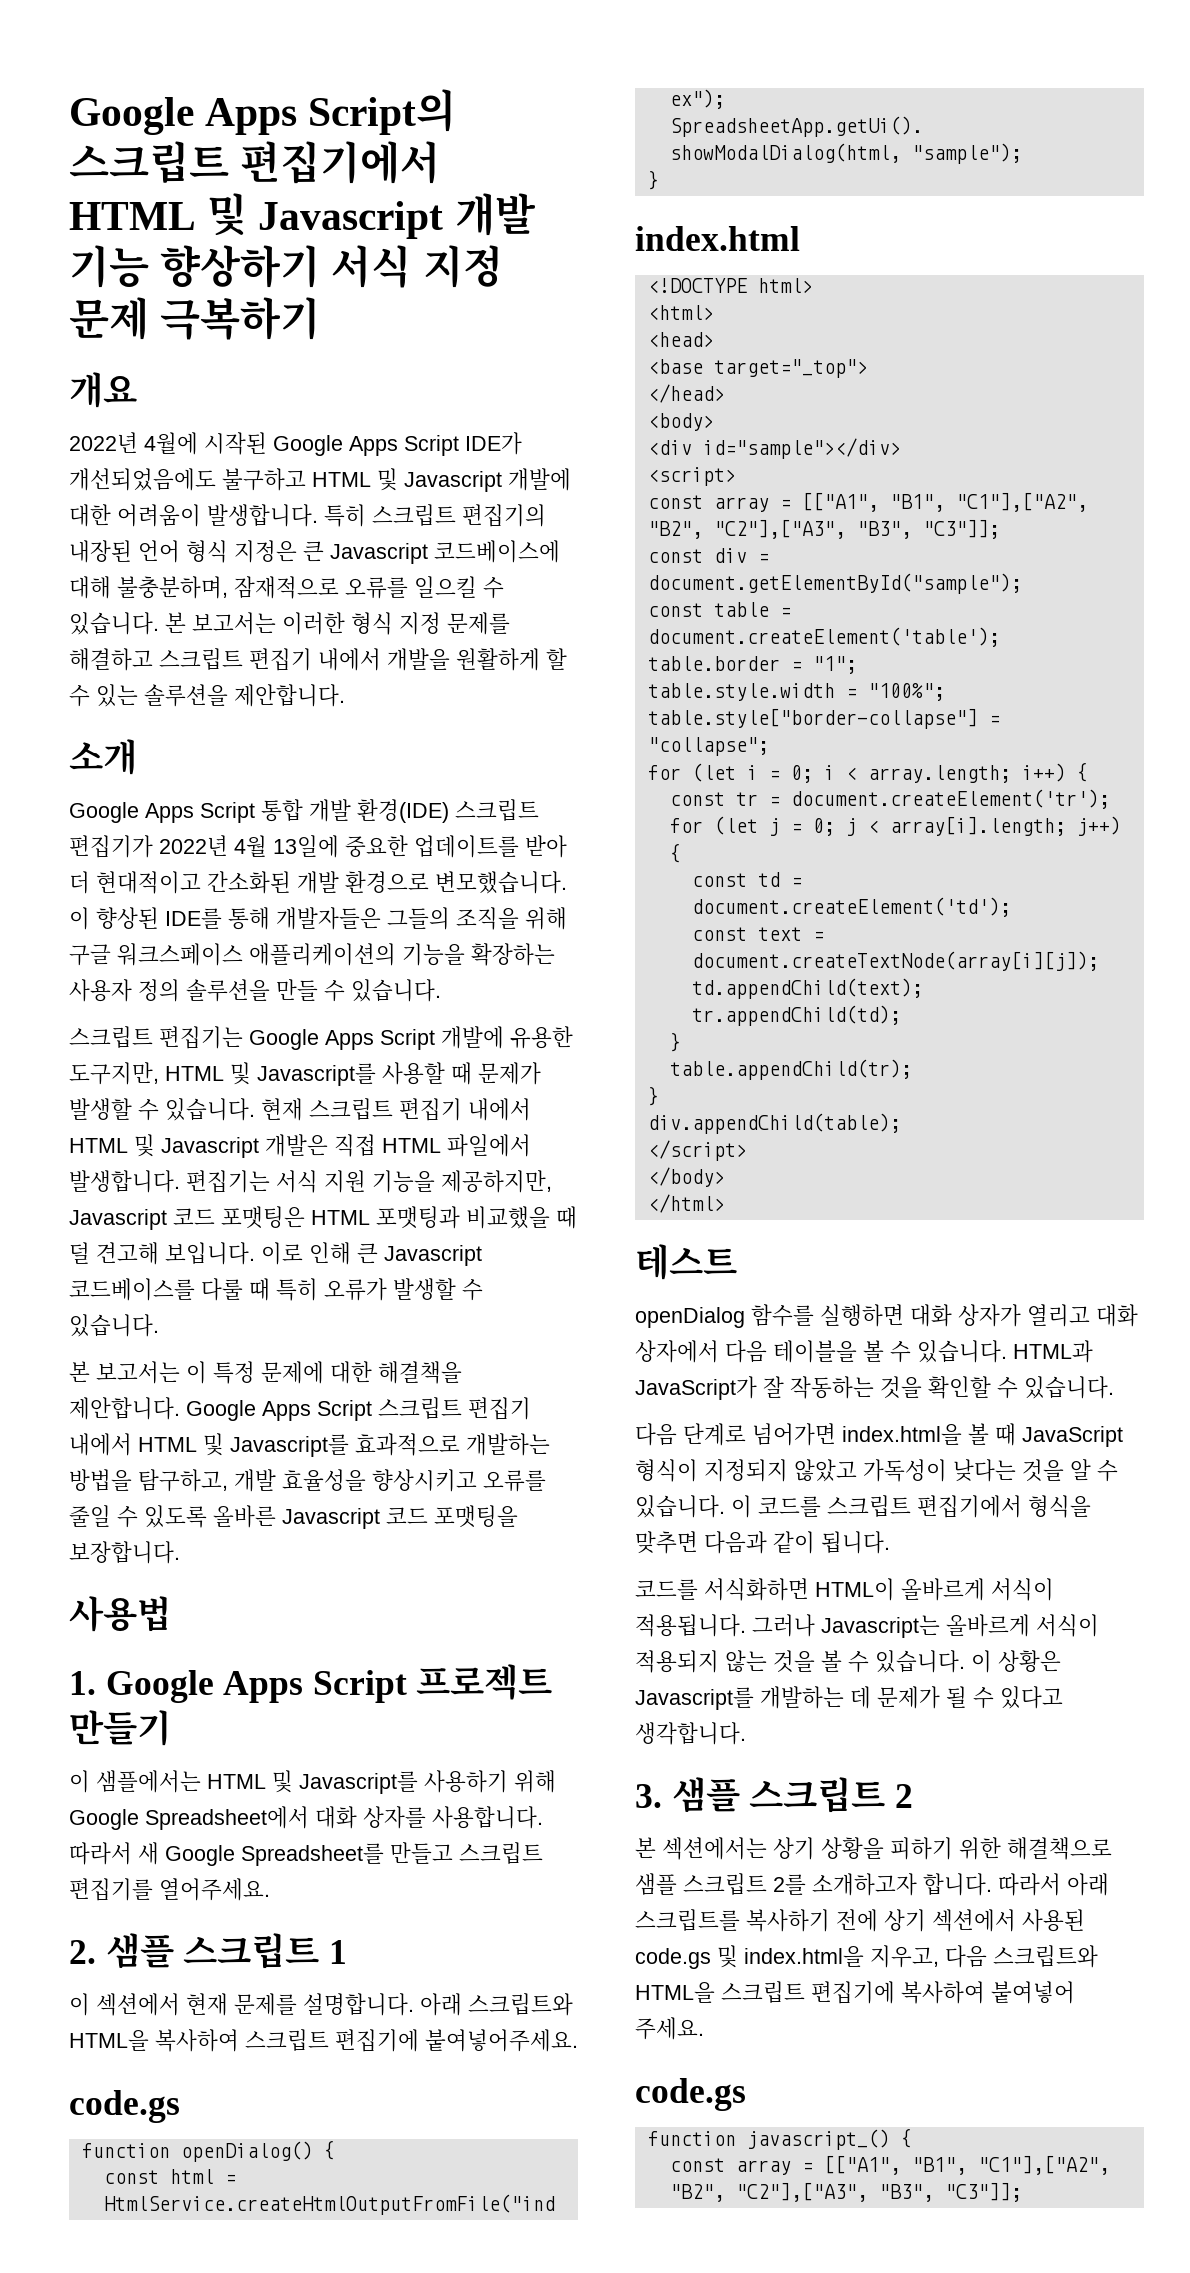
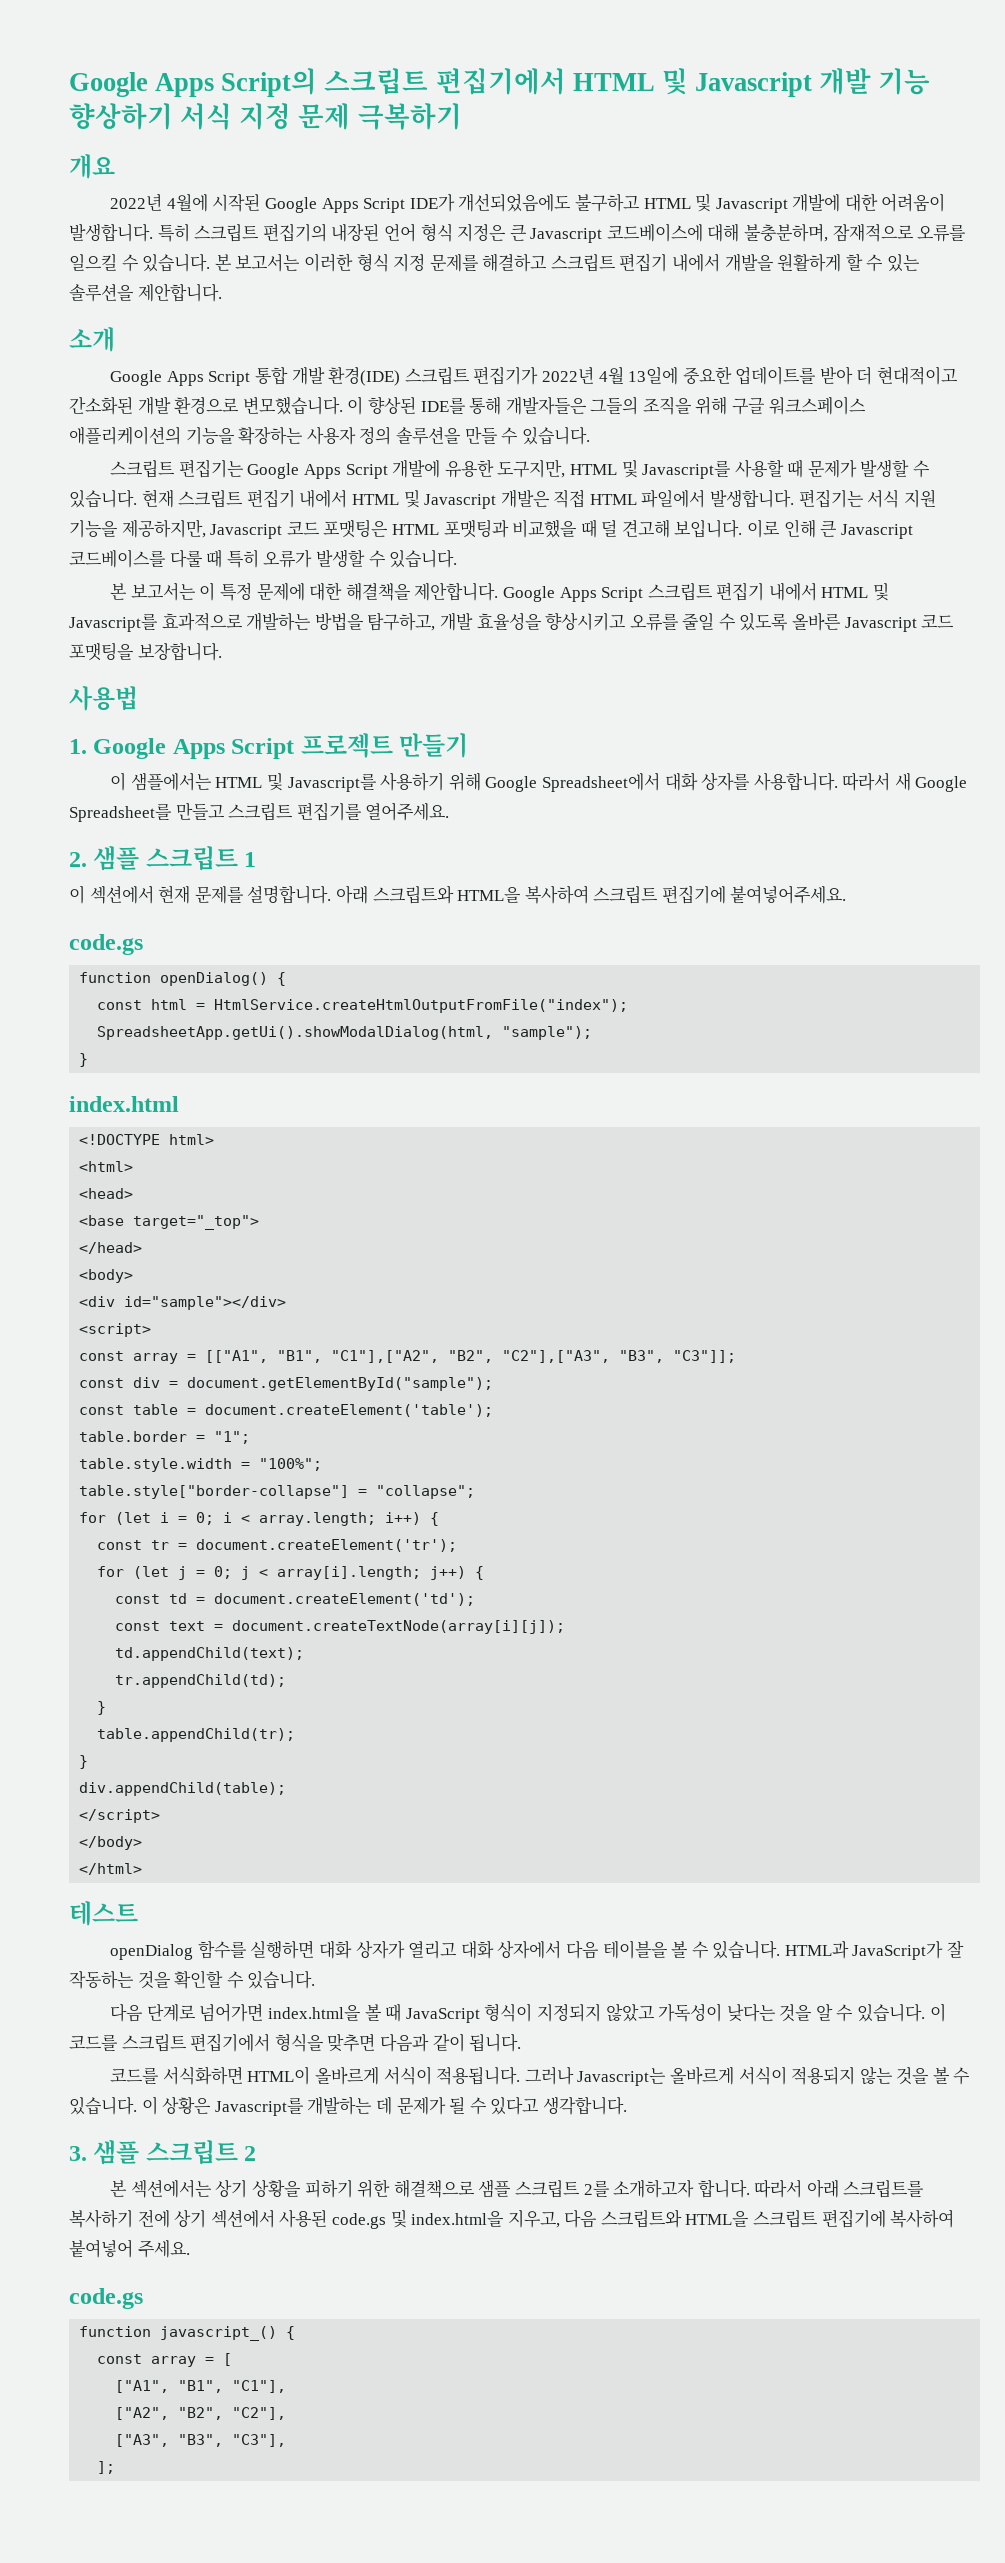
[823,2155,1110,2175] [669,2182,1022,2202] [["A1", "B1", "C1"],["A2", "B2", "C2"],["A3", "B3", "C3"]]; -> [223,2353,233,2366] [115,2380,287,2393] [115,2407,287,2420] [115,2434,287,2447] [97,2461,116,2474] [ // ["A1", "B1", "C1"], // ["A2", "B2", "C2"], // ["A3", "B3", "C3"], // ];

